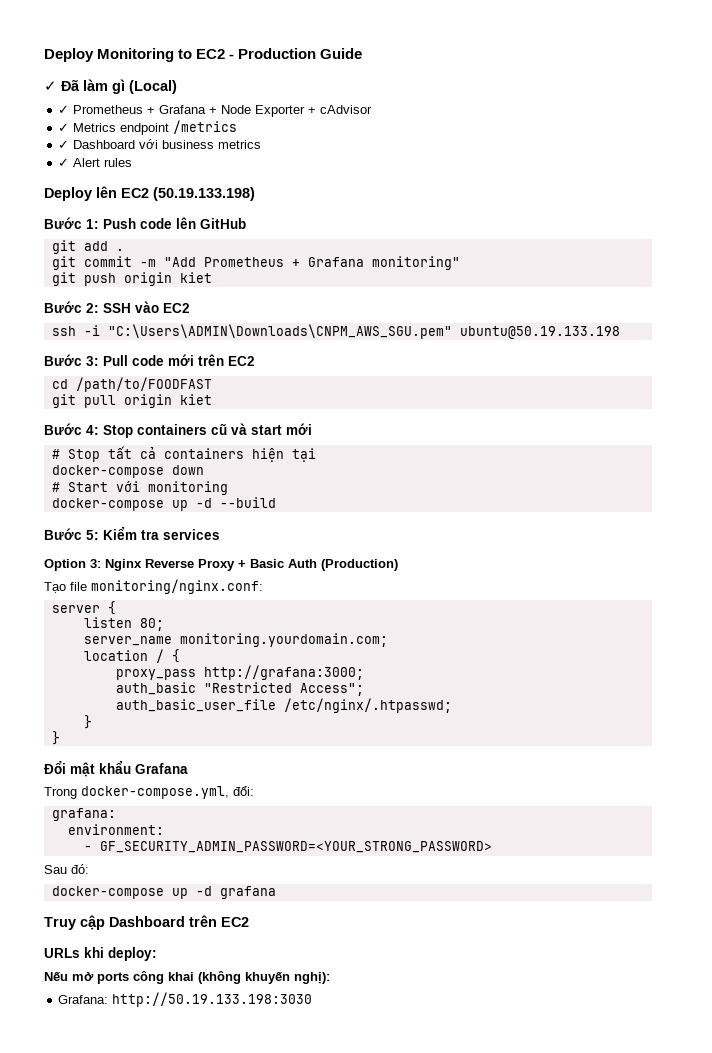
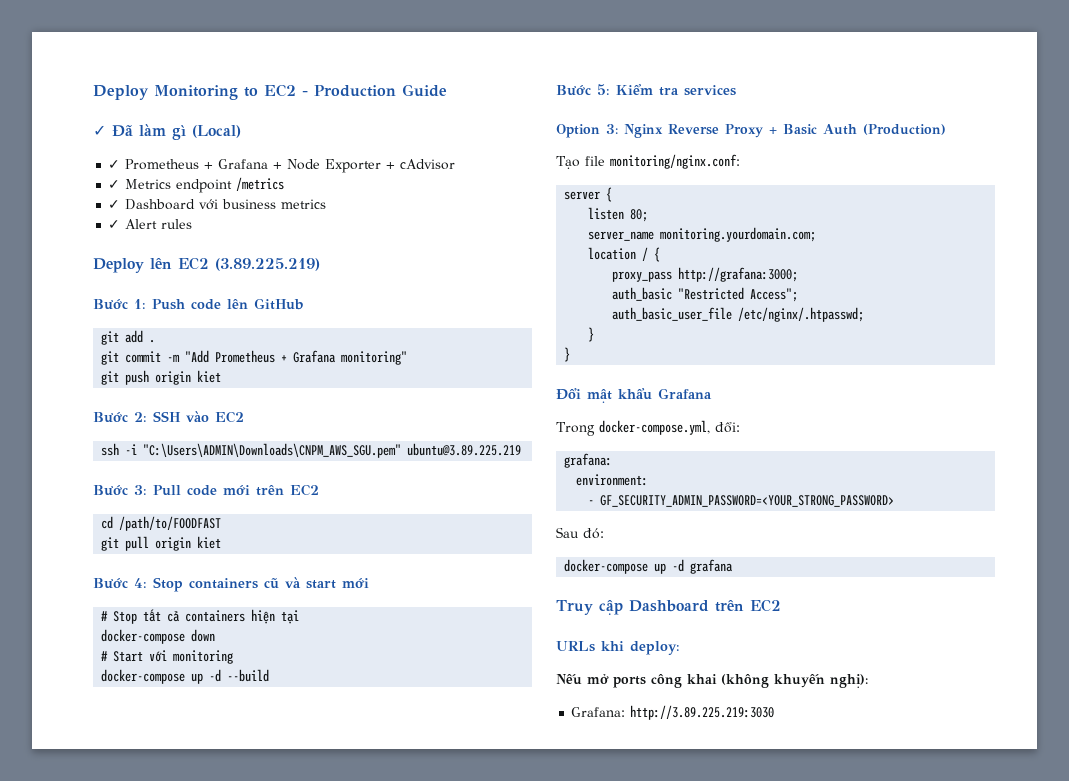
[153,187,255,201] (50.19.133.198) -> [215,258,320,271] (3.89.225.219)
[459,326,620,339] ubuntu@50.19.133.198 -> [407,443,522,456] ubuntu@3.89.225.219
[112,992,313,1007] http://50.19.133.198:3030 -> [630,705,775,720] http://3.89.225.219:3030

